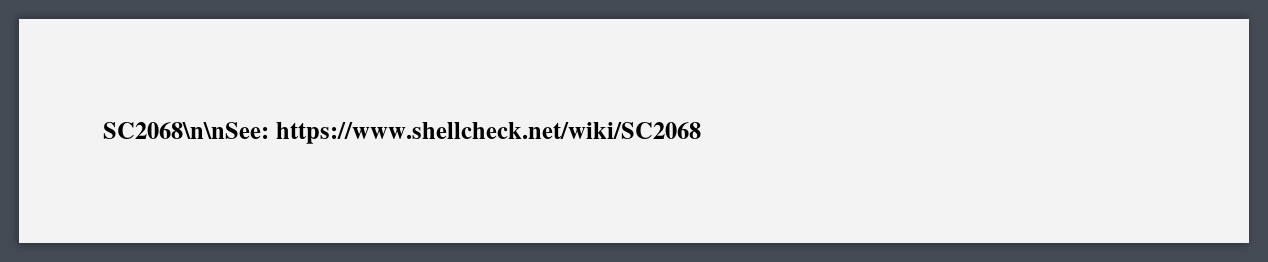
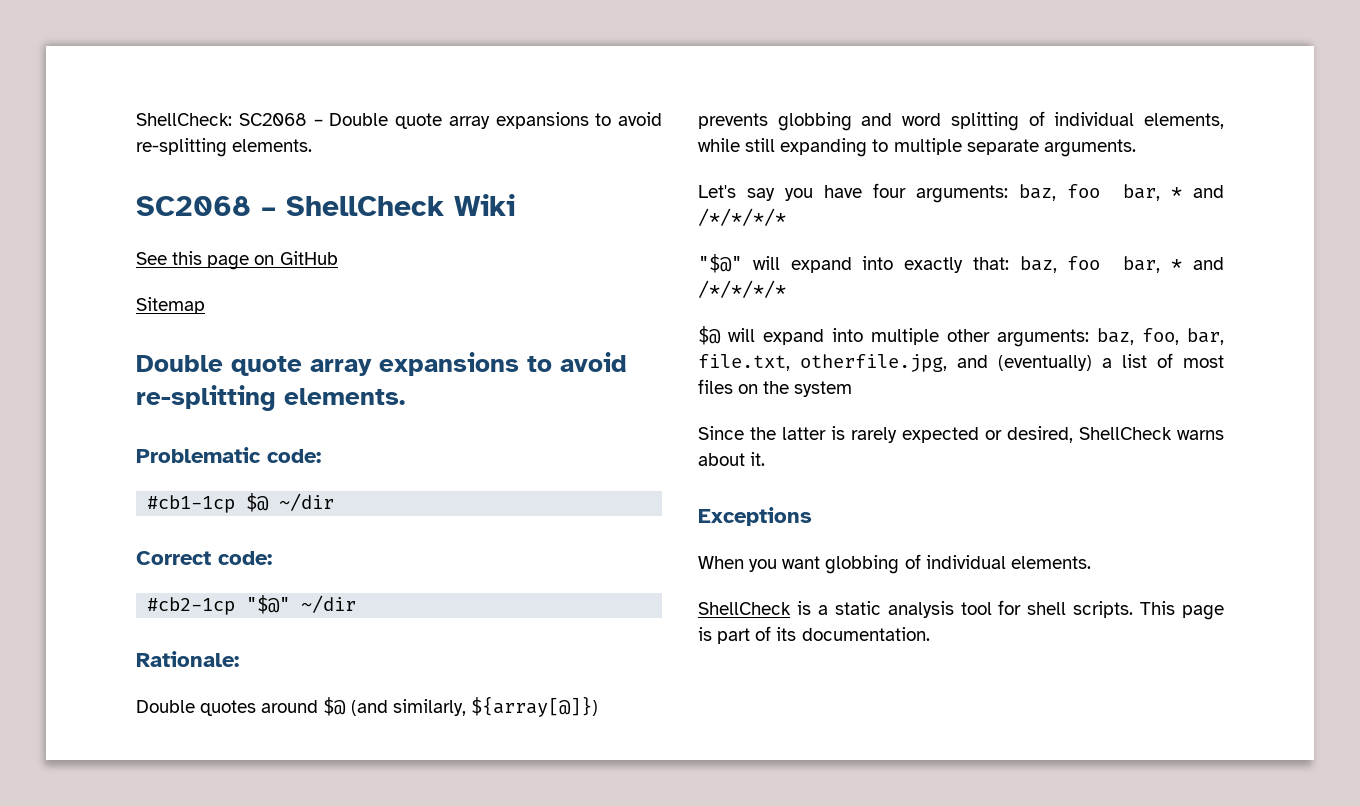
[103,122,701,144] SC2068\n\nSee: https://www.shellcheck.net/wiki/SC2068 -> [136,112,662,129] [136,138,313,157] [136,194,515,216] [136,251,338,270] [136,297,205,314] [136,352,627,376] [136,385,405,411] [136,447,321,463] [147,493,335,513] [136,551,272,565] [147,595,357,615] [136,651,239,667] [136,696,598,717] [698,111,1224,131] [698,138,1136,157] [698,183,1224,203] [698,208,786,226] [698,254,1224,273] [698,280,786,298] [698,326,1224,347] [698,353,1224,372] [698,379,853,397] [698,426,1224,443] [698,452,766,466] [698,507,812,526] [698,554,1091,574] [698,600,1224,620] [698,626,930,644] ShellCheck: SC2068 – Double quote array expansions to avoid re-splitting elements. // SC2068 – ShellCheck Wiki // See this page on GitHub // Sitemap // Double quote array expansions to avoid re-splitting elements. // Problematic code: // #cb1-1cp $@ ~/dir // Correct code: // #cb2-1cp "$@" ~/dir // Rationale: // Double quotes around $@ (and similarly, ${array[@]}) prevents globbing and word splitting of individual elements, while still expanding to multiple separate arguments. // Let's say you have four arguments: baz, foo bar, * and /*/*/*/* // "$@" will expand into exactly that: baz, foo bar, * and /*/*/*/* // $@ will expand into multiple other arguments: baz, foo, bar, file.txt, otherfile.jpg, and (eventually) a list of most files on the system // Since the latter is rarely expected or desired, ShellCheck warns about it. // Exceptions // When you want globbing of individual elements. // ShellCheck is a static analysis tool for shell scripts. This page is part of its documentation.

